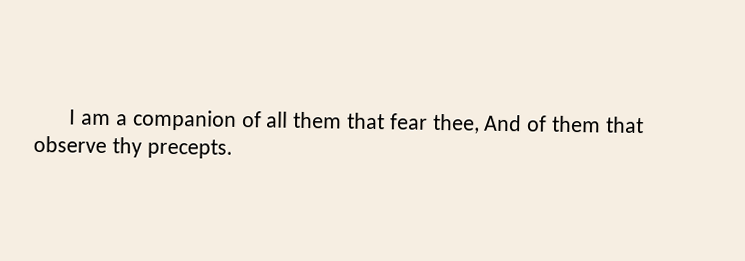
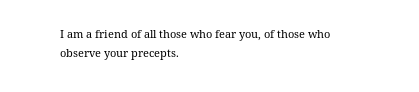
[131,109,237,131] companion -> [95,30,128,38] friend
[293,111,644,134] [33,135,142,158] them that fear thee, And of them that observe thy -> [159,30,330,41] [60,49,129,60] those who fear you, of those who observe your

